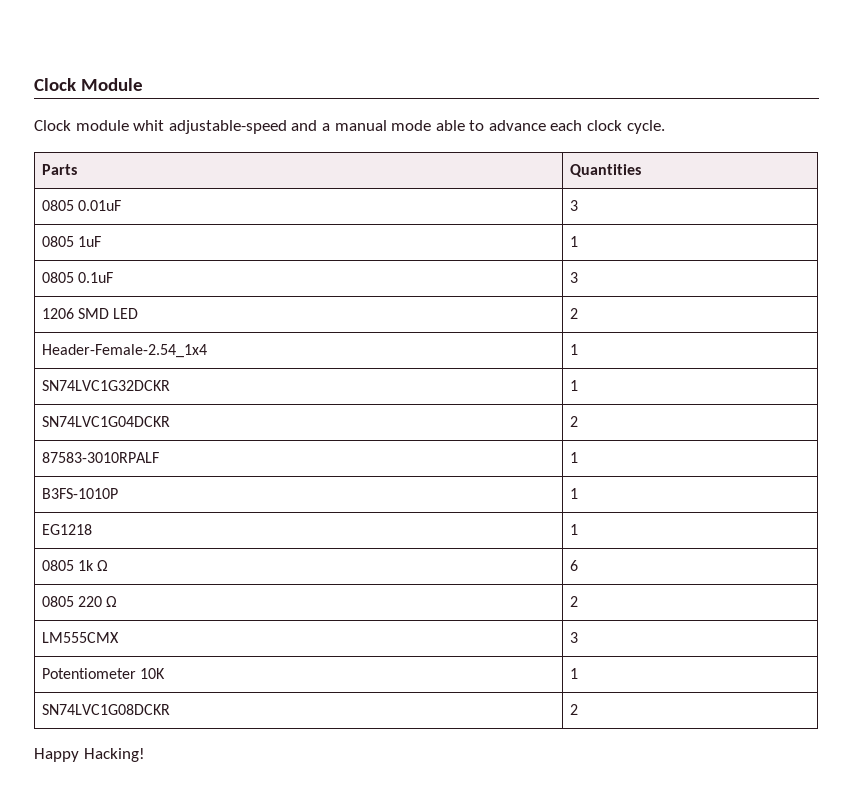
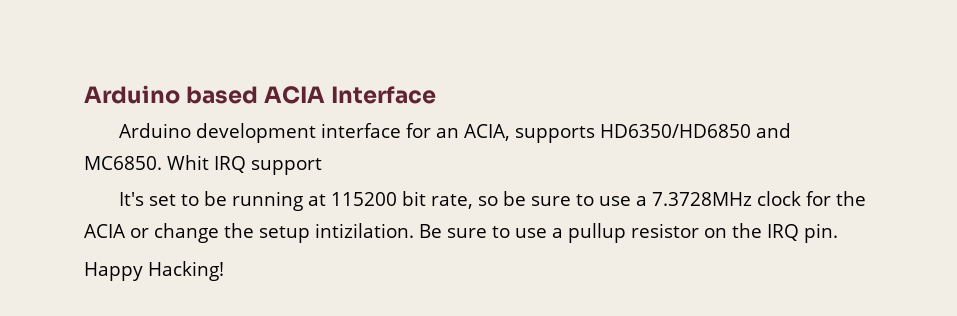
[34,78,143,91] [34,120,665,134] [42,164,78,175] [570,164,642,177] [42,200,122,211] [570,200,579,211] [42,236,102,247] [570,236,579,247] [42,272,114,283] [570,272,579,283] [42,308,139,319] [570,308,579,319] [42,344,208,358] [570,344,579,355] [42,380,171,391] [570,380,579,391] [42,416,171,427] [570,416,579,427] [42,452,160,463] [570,452,579,463] [42,488,119,499] [570,488,579,499] [42,524,93,535] [570,524,579,535] [42,560,109,571] [570,560,579,571] [42,596,118,607] [570,596,579,607] [42,632,120,643] [570,632,579,643] [42,668,166,679] [570,668,579,679] [42,704,171,715] [570,704,579,715] Clock Module // Clock module whit adjustable-speed and a manual mode able to advance each clock cycle. // Parts | Quantities // 0805 0.01uF | 3 // 0805 1uF | 1 // 0805 0.1uF | 3 // 1206 SMD LED | 2 // Header-Female-2.54_1x4 | 1 // SN74LVC1G32DCKR | 1 // SN74LVC1G04DCKR | 2 // 87583-3010RPALF | 1 // B3FS-1010P | 1 // EG1218 | 1 // 0805 1k Ω | 6 // 0805 220 Ω | 2 // LM555CMX | 3 // Potentiometer 10K | 1 // SN74LVC1G08DCKR | 2 -> [84,85,437,104] [118,123,791,143] [84,155,322,175] [118,191,866,211] [84,223,838,243] Arduino based ACIA Interface // Arduino development interface for an ACIA, supports HD6350/HD6850 and MC6850. Whit IRQ support // It's set to be running at 115200 bit rate, so be sure to use a 7.3728MHz clock for the ACIA or change the setup intizilation. Be sure to use a pullup resistor on the IRQ pin.

